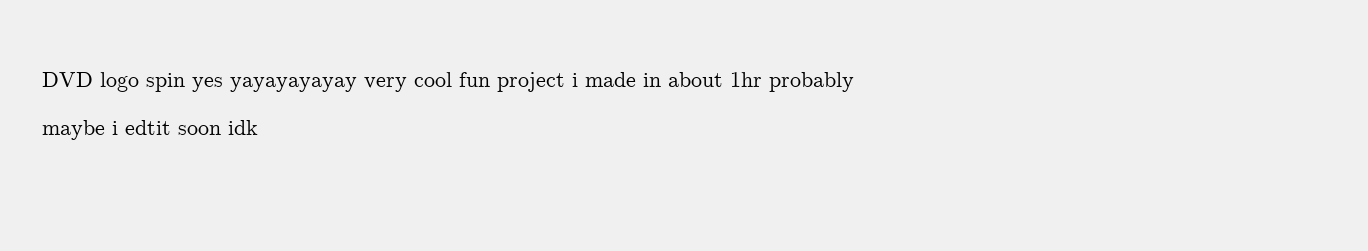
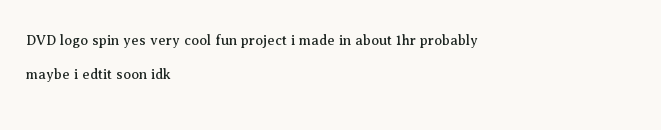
[230,77,357,92] yayayayayay -> (146, 43) none

